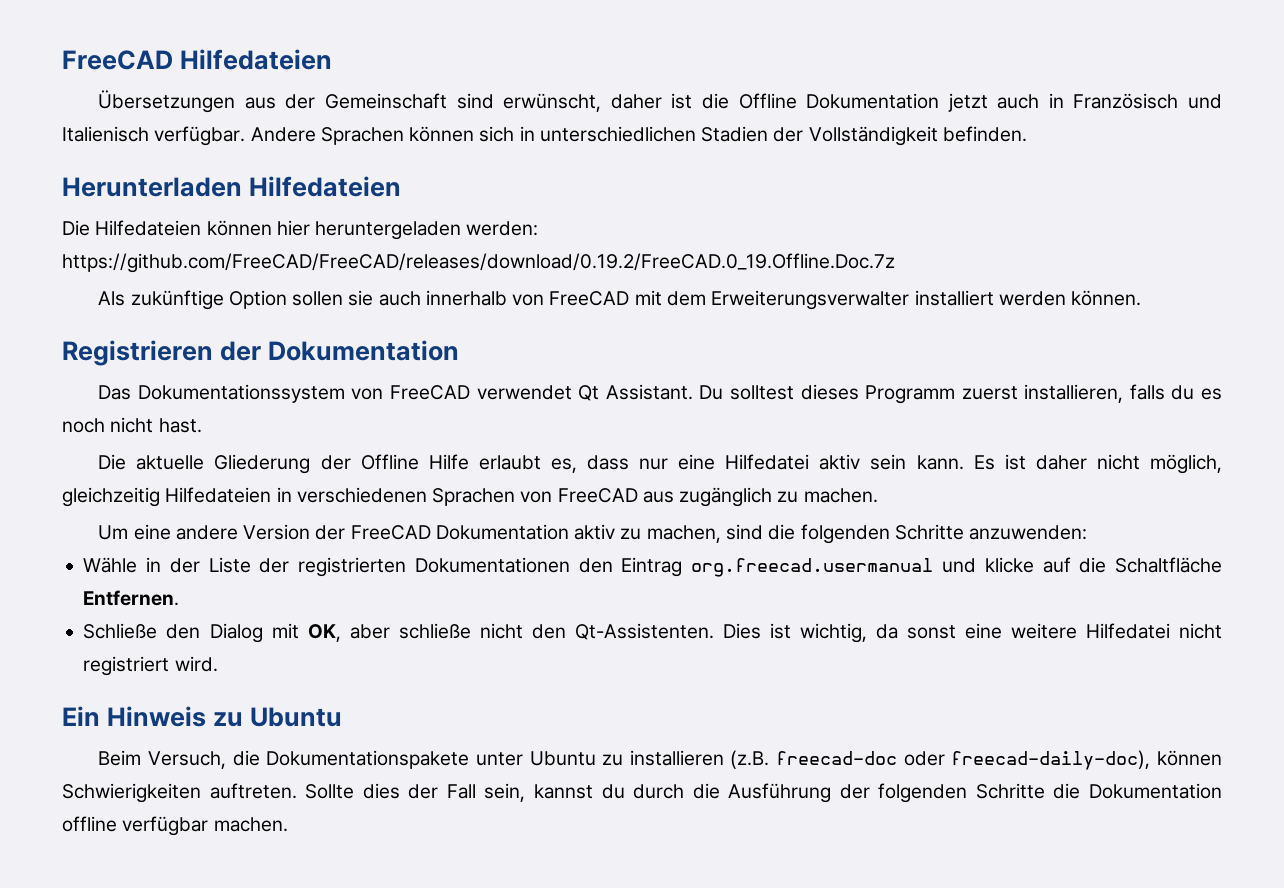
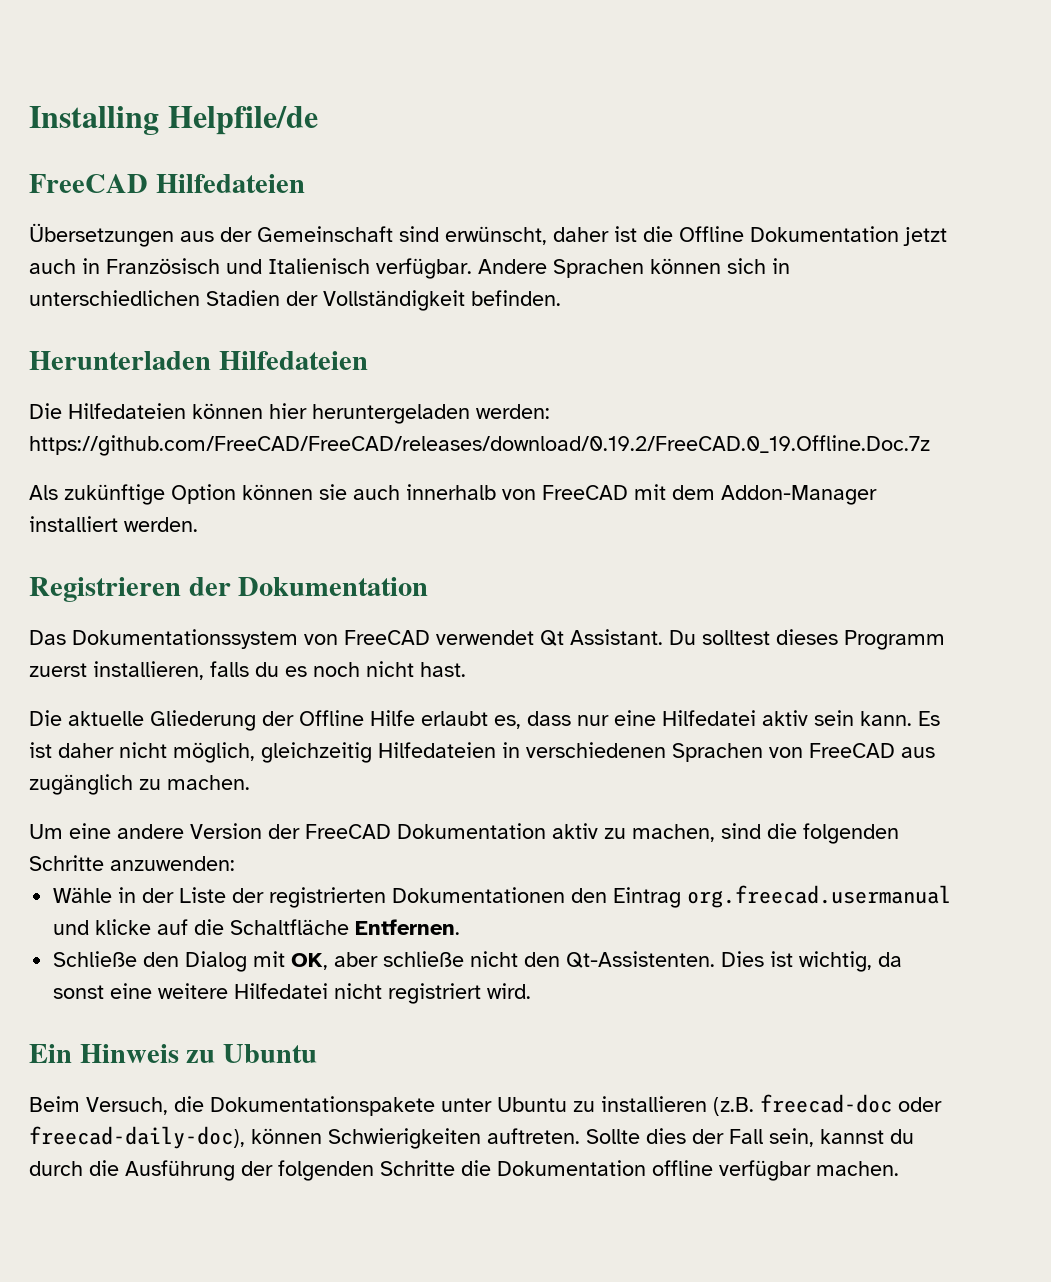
(62, 60) none -> [29,106,318,135] Installing Helpfile/de //
[292,291,344,306] sollen -> [242,484,313,500] können
[711,290,1142,310] Erweiterungsverwalter installiert werden können. -> [721,485,877,505] [29,516,198,532] Addon-Manager installiert werden.

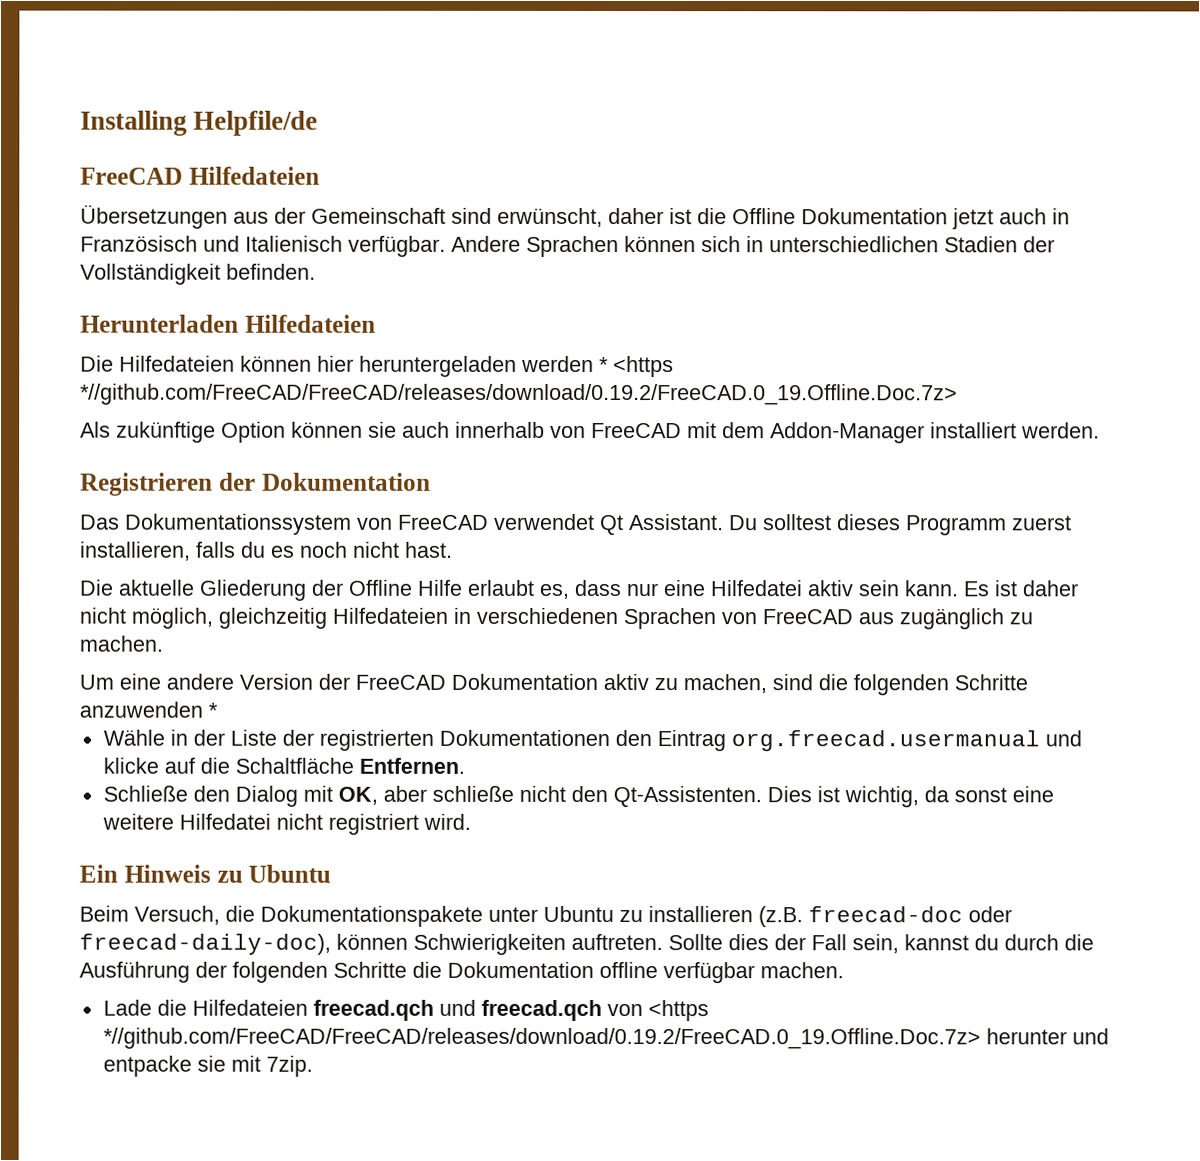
[476,404,550,419] [29,435,930,456] werden: https://github.com/FreeCAD/FreeCAD/releases/download/0.19.2/FreeCAD.0_19.Offline.Doc.7z -> [521,355,674,378] [80,383,958,406] werden * <https *//github.com/FreeCAD/FreeCAD/releases/download/0.19.2/FreeCAD.0_19.Offline.Doc.7z>
[110,856,235,871] anzuwenden: -> [79,701,218,718] anzuwenden *
(899, 1168) none -> [102,999,709,1022] [102,1027,1109,1050] [102,1055,313,1077] // Lade die Hilfedateien freecad.qch und freecad.qch von <https *//github.com/FreeCAD/FreeCAD/releases/download/0.19.2/FreeCAD.0_19.Offline.Doc.7z> herunter und entpacke sie mit 7zip.

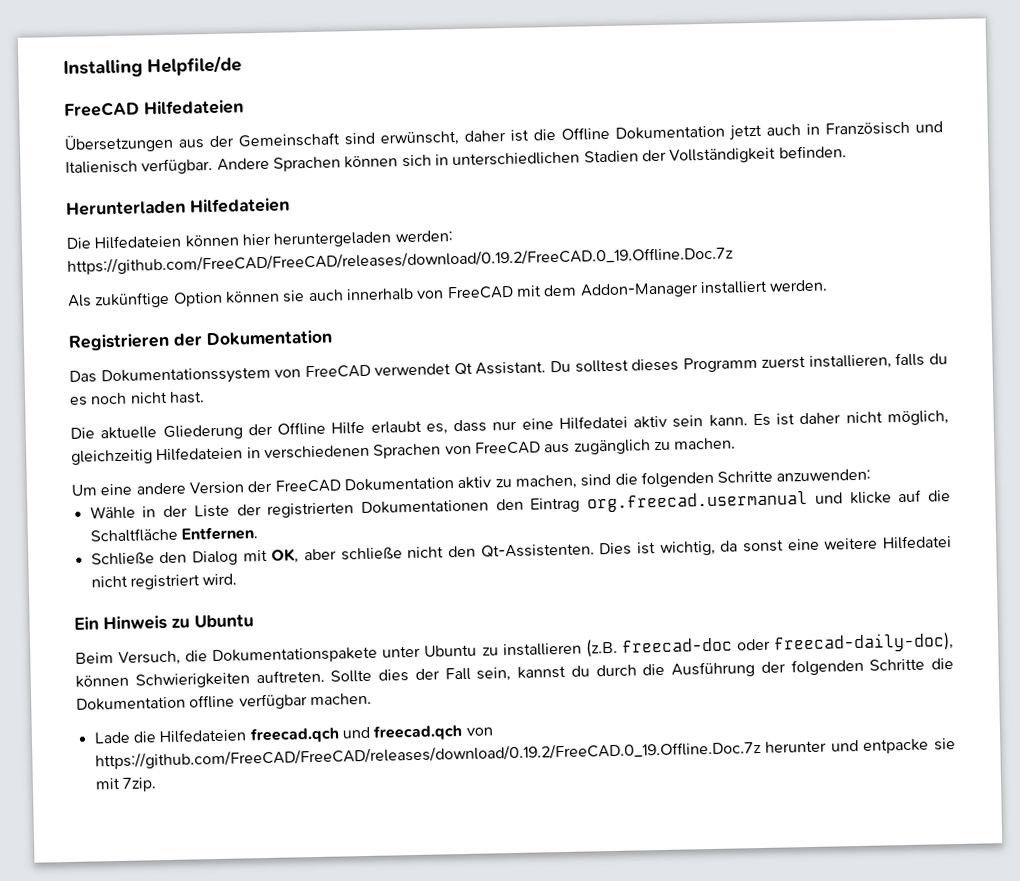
[521,355,674,378] [80,383,958,406] werden * <https *//github.com/FreeCAD/FreeCAD/releases/download/0.19.2/FreeCAD.0_19.Offline.Doc.7z> -> [394,230,453,243] [67,245,734,275] werden: https://github.com/FreeCAD/FreeCAD/releases/download/0.19.2/FreeCAD.0_19.Offline.Doc.7z
[79,701,218,718] anzuwenden * -> [776,468,872,482] anzuwenden:
[647,1000,709,1022] [102,1027,981,1050] <https *//github.com/FreeCAD/FreeCAD/releases/download/0.19.2/FreeCAD.0_19.Offline.Doc.7z> -> [94,739,762,770] https://github.com/FreeCAD/FreeCAD/releases/download/0.19.2/FreeCAD.0_19.Offline.Doc.7z

